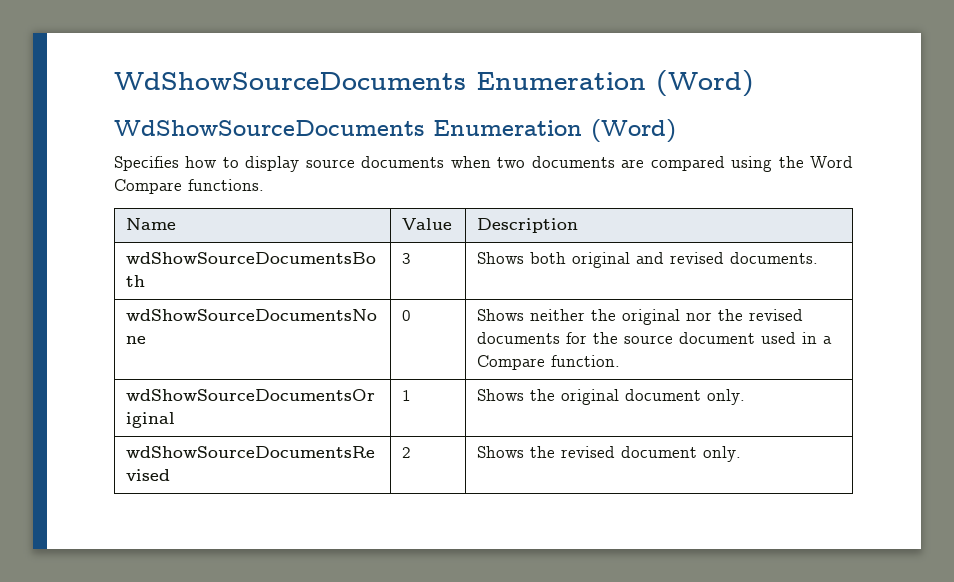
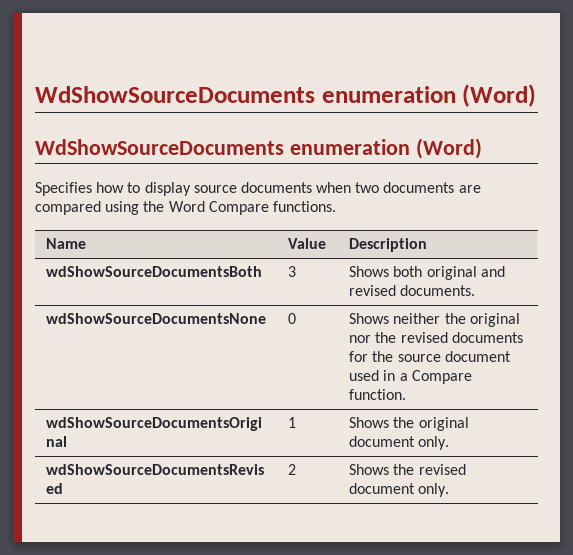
[114,72,646,90] WdShowSourceDocuments Enumeration -> [35,86,456,103] WdShowSourceDocuments enumeration
[433,120,582,136] Enumeration -> [289,139,410,155] enumeration

